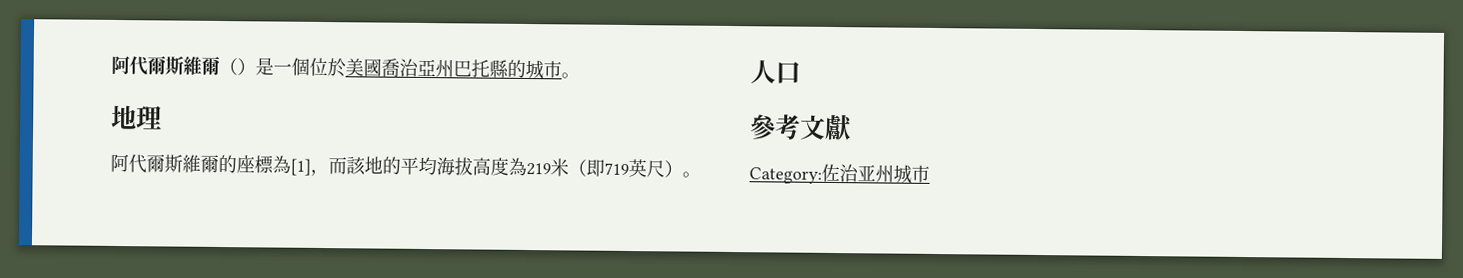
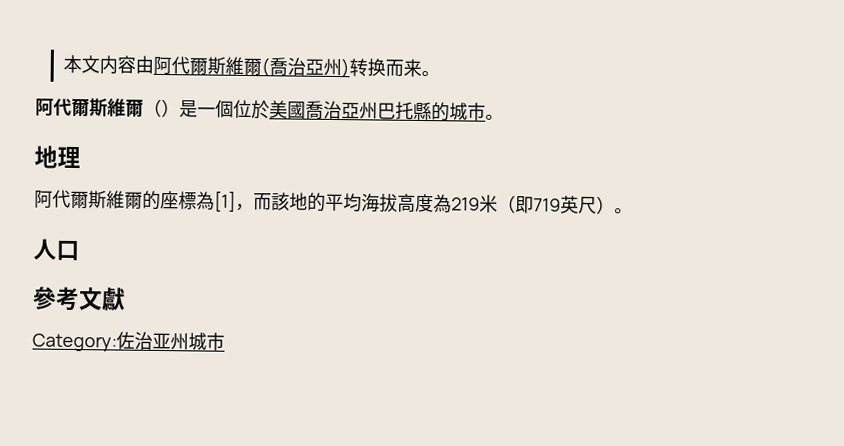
(111, 65) none -> [62,54,440,79] 本文内容由阿代爾斯維爾(喬治亞州)转换而来。 //

